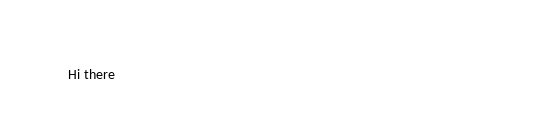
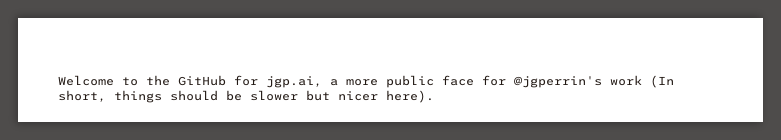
[68,69,115,79] Hi there -> [58,75,674,88] [58,90,434,103] Welcome to the GitHub for jgp.ai, a more public face for @jgperrin's work (In short, things should be slower but nicer here).

